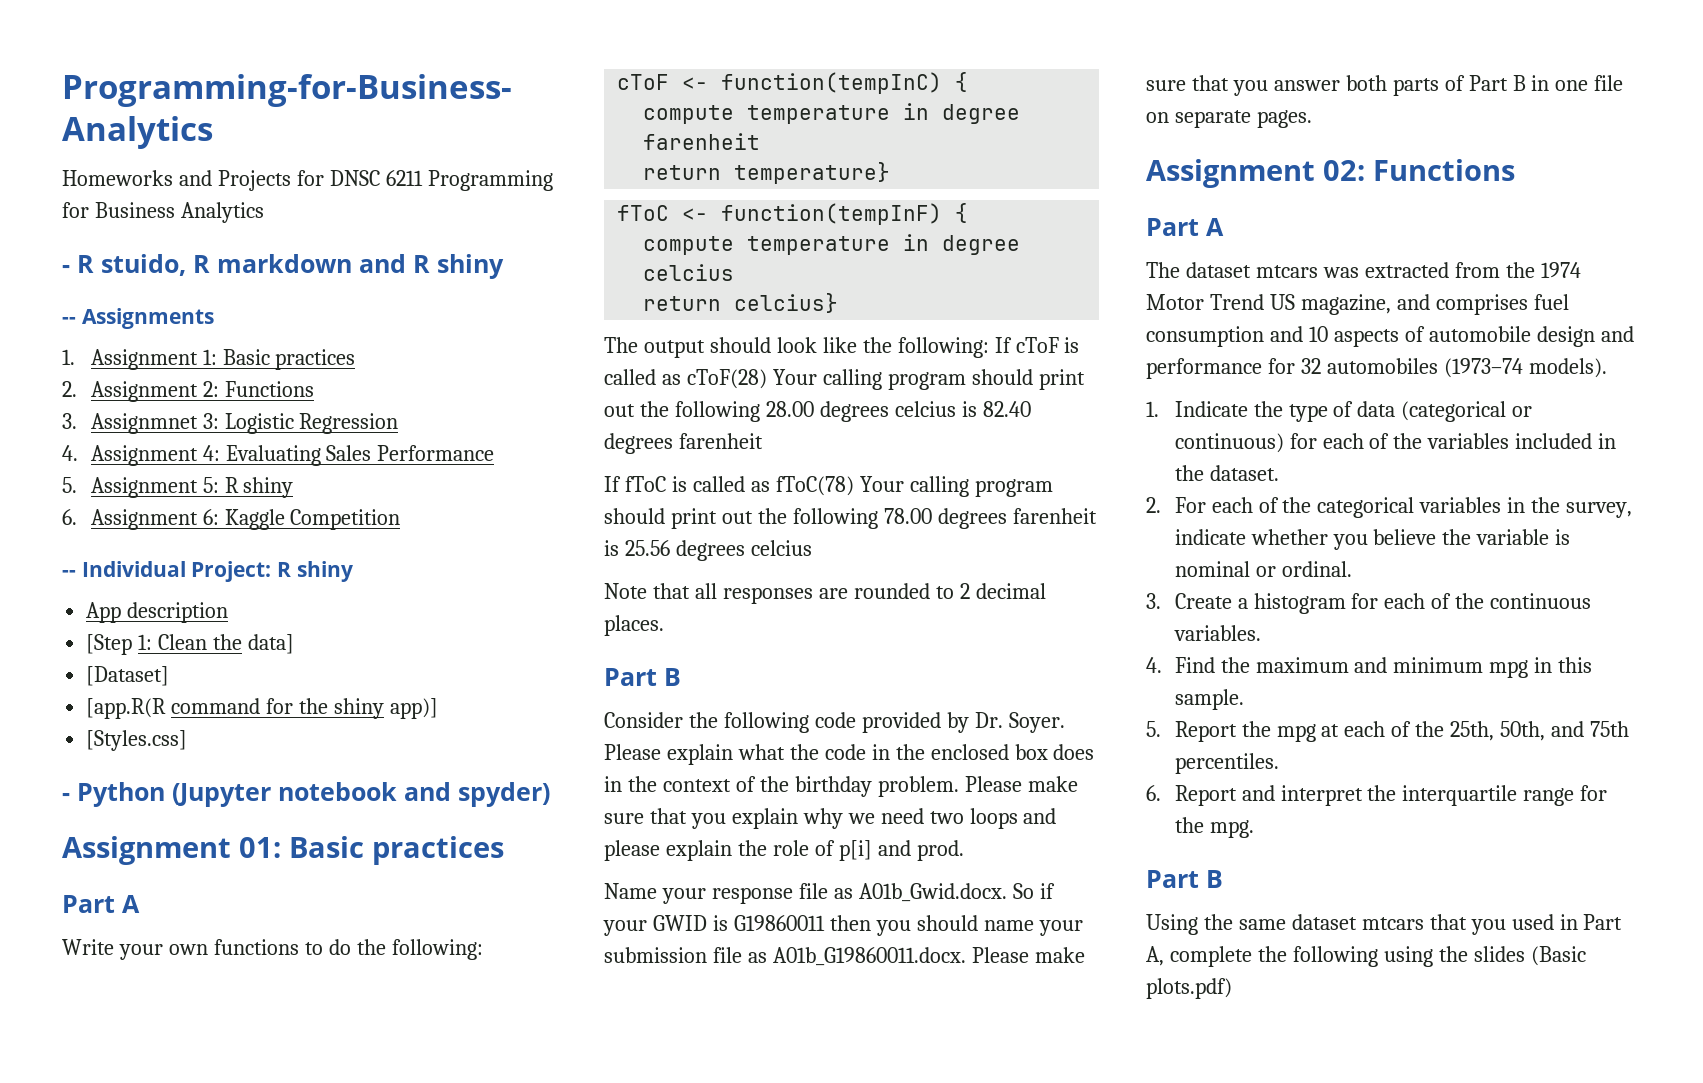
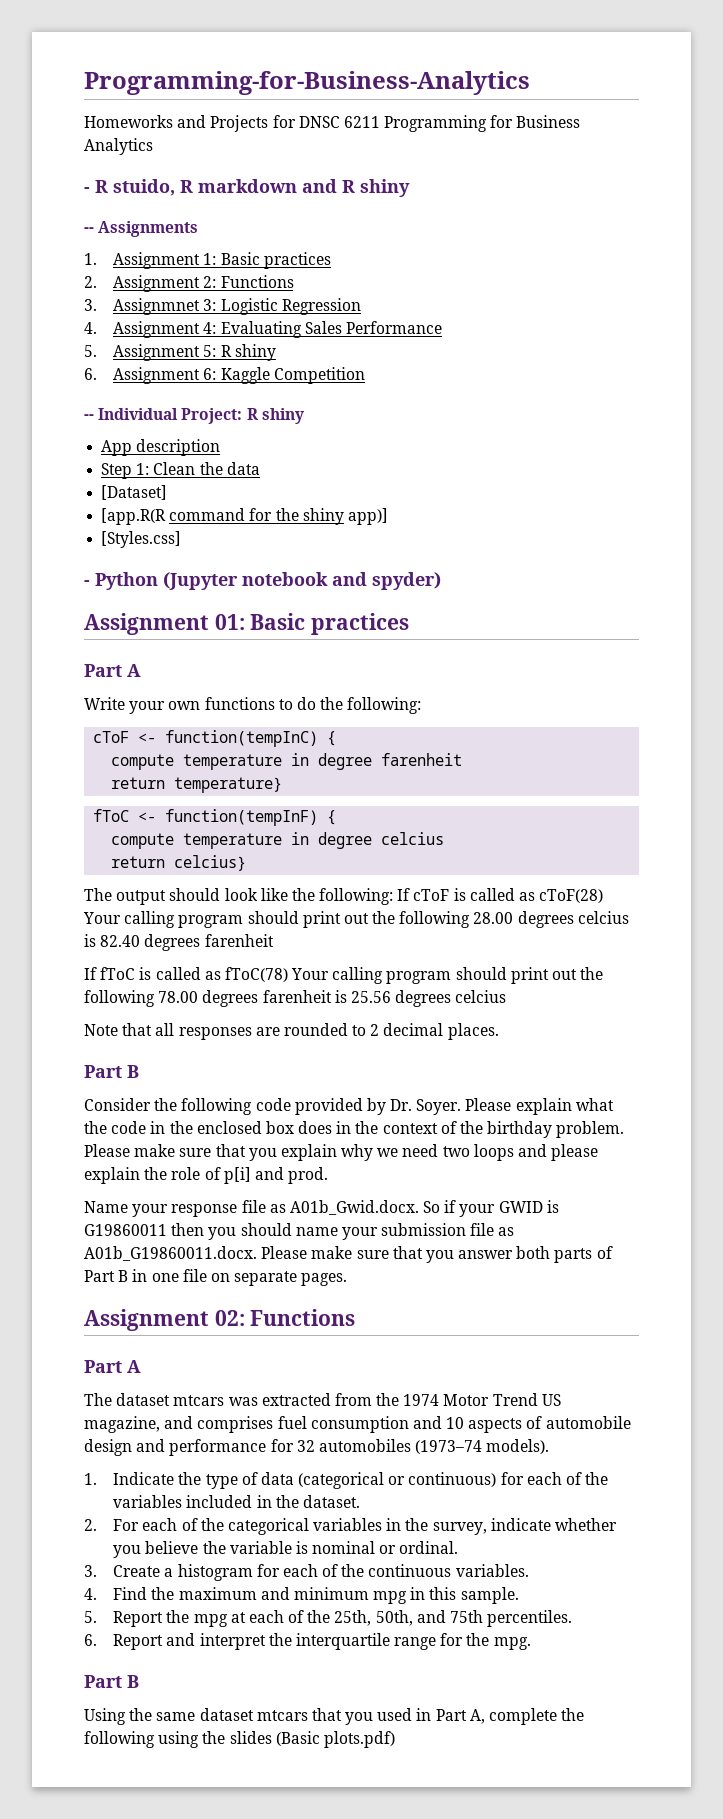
[86,634,133,655] [Step -> [101,463,133,479] Step
[247,634,294,654] data] -> [226,462,260,475] data

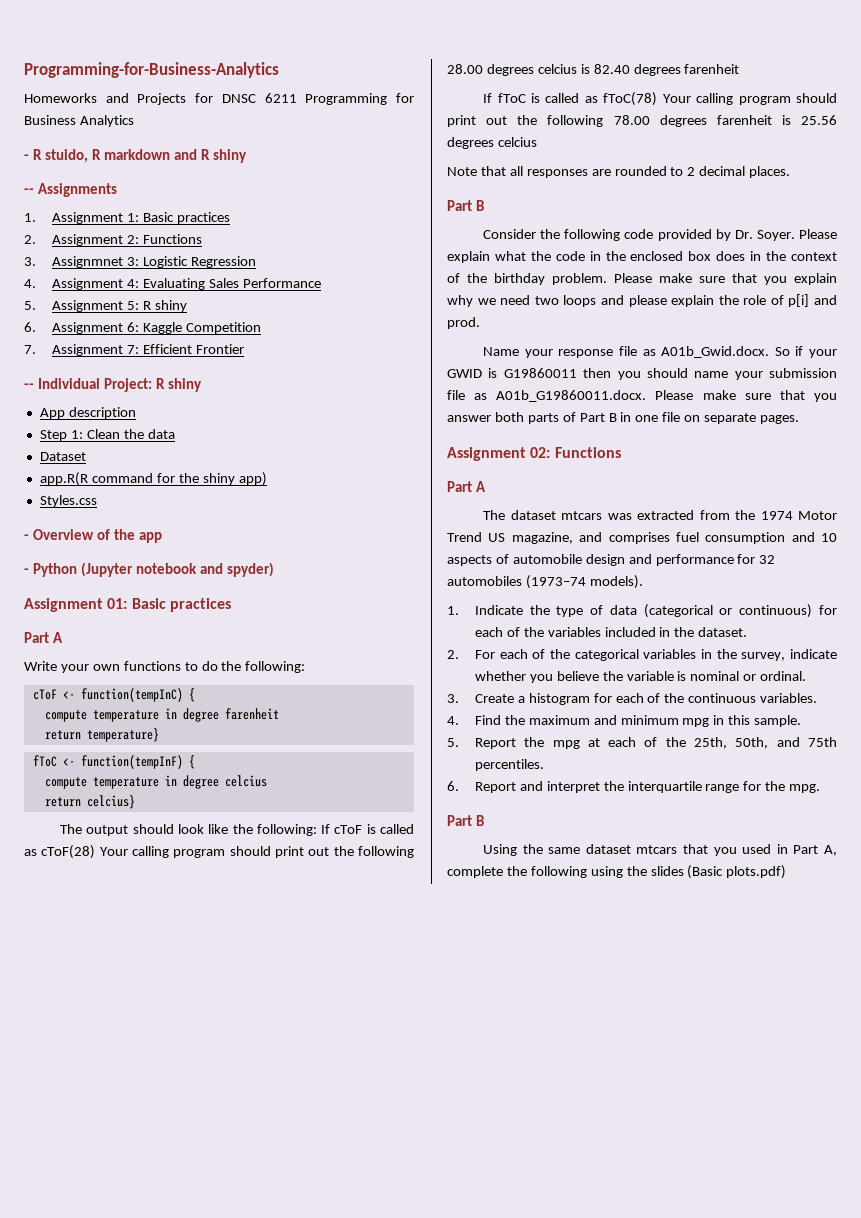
(365, 375) none -> [24,344,244,356] // 7. Assignment 7: Efficient Frontier
[101,485,168,500] [101,508,167,525] [Dataset] // [app.R(R -> [39,452,86,461] [39,472,88,486] Dataset // app.R(R
[347,508,388,525] [101,531,182,548] app)] // [Styles.css] -> [238,472,267,486] [39,495,97,507] [24,529,162,543] app) // Styles.css // - Overview of the app

